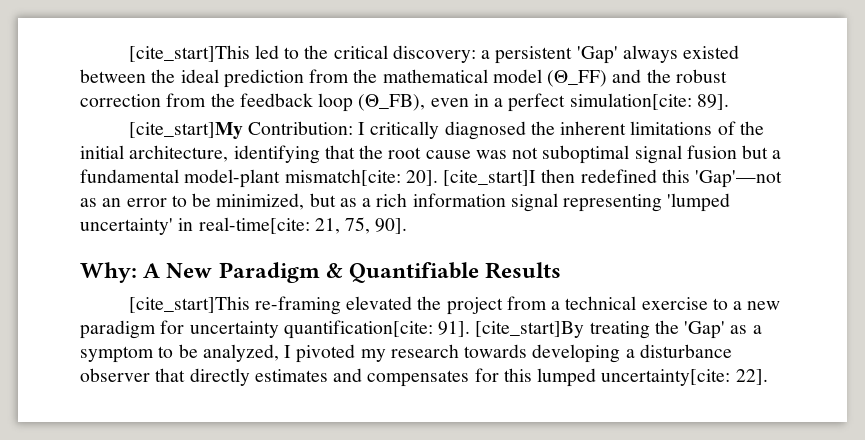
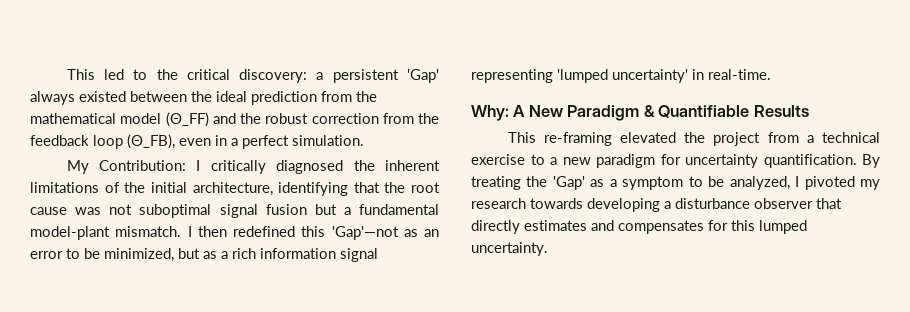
[128,45,250,62] [cite_start]This -> [66,69,95,80] This
[569,93,729,110] [128,122,243,139] simulation[cite: 89]. // [cite_start]My -> [292,135,364,146] [66,160,89,174] simulation. // My
[284,169,537,186] mismatch[cite: 20]. [cite_start]I -> [115,226,192,237] mismatch. I
[198,217,408,234] real-time[cite: 21, 75, 90]. -> [708,69,771,80] real-time.
[128,296,250,313] [cite_start]This -> [507,132,536,143] This
[283,320,585,339] quantification[cite: 91]. [cite_start]By -> [763,154,880,168] quantification. By
[601,369,768,386] uncertainty[cite: 22]. -> [471,242,548,256] uncertainty.

